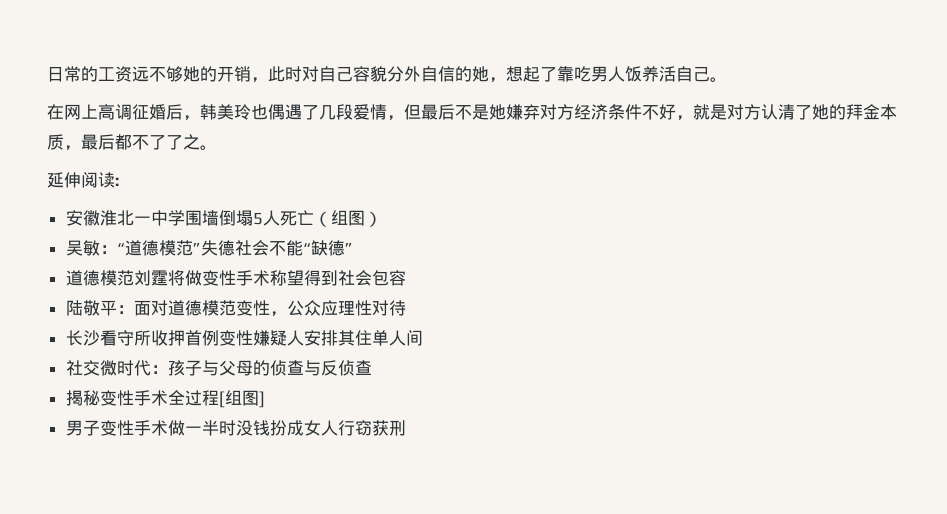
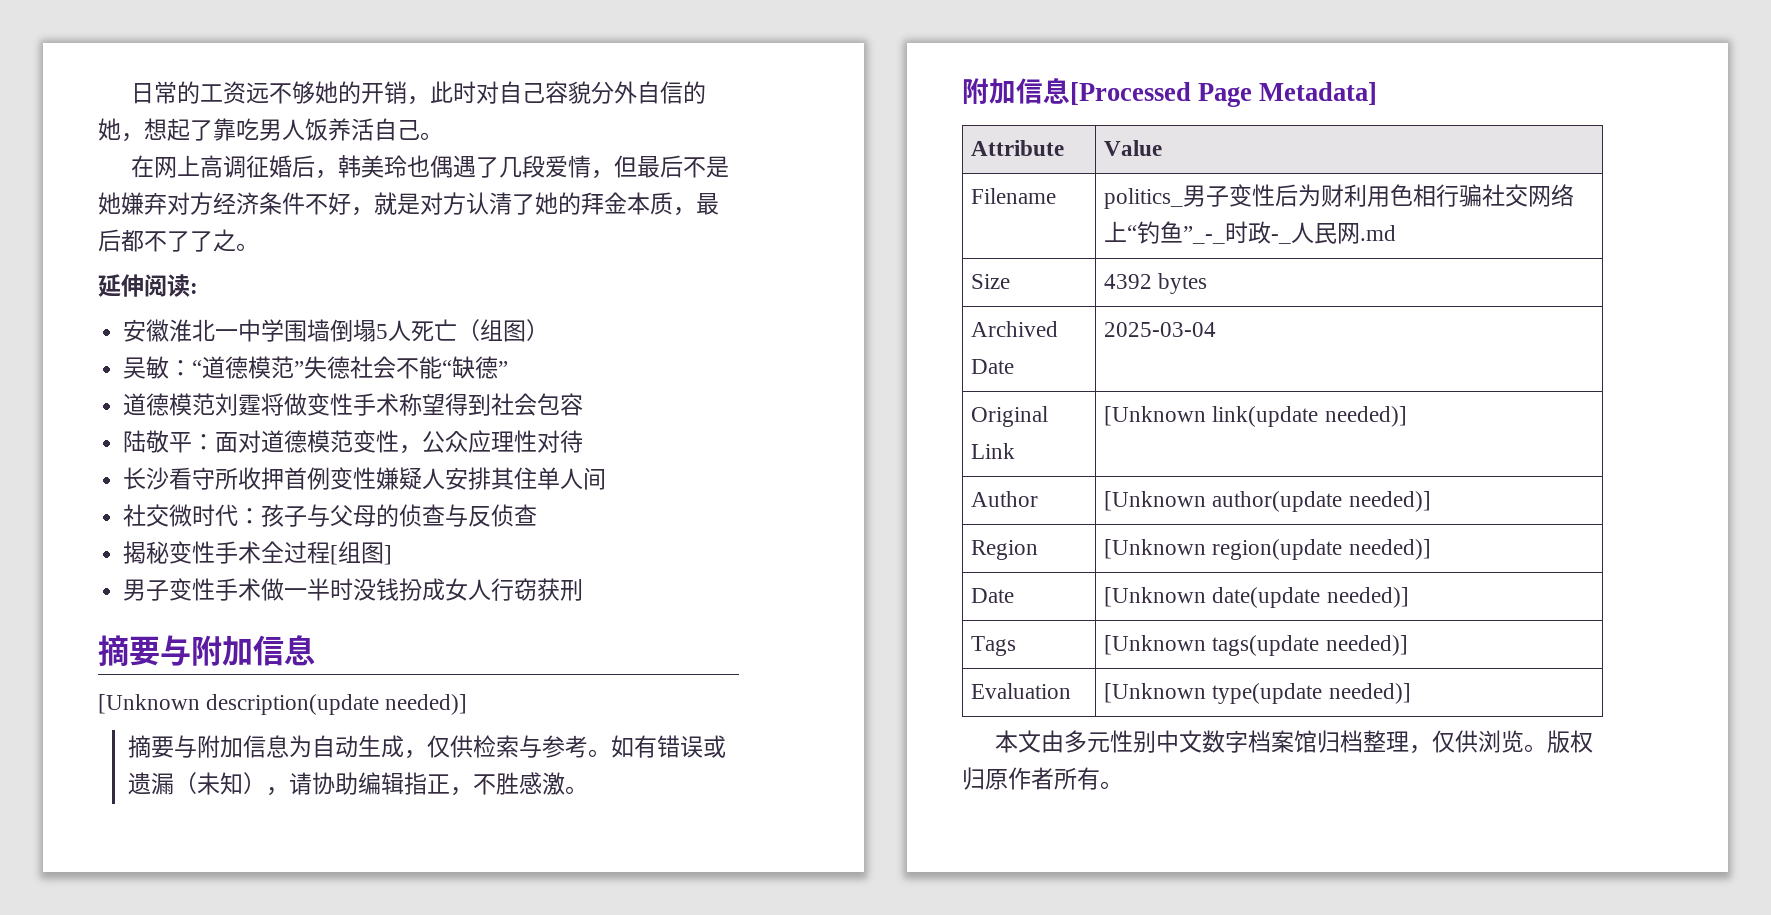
(406, 428) none -> [98,635,315,666] [98,694,468,715] [128,735,727,759] [128,772,589,796] [962,78,1378,107] [971,140,1065,156] [1104,140,1163,156] [971,188,1057,204] [1104,184,1575,209] [1104,221,1397,244] [971,274,1011,289] [1104,273,1208,294] [971,321,1059,337] [971,359,1015,374] [1104,322,1217,337] [971,406,1049,427] [971,443,1016,459] [1104,406,1407,427] [971,491,1039,507] [1104,491,1431,512] [971,540,1039,560] [1104,539,1431,560] [971,588,1015,603] [1104,587,1409,608] [971,636,1017,656] [1104,635,1408,656] [971,683,1072,699] [1104,683,1411,704] [994,730,1593,754] [962,767,1123,790] // 摘要与附加信息 // [Unknown description(update needed)] // 摘要与附加信息为自动生成，仅供检索与参考。如有错误或遗漏（未知），请协助编辑指正，不胜感激。 // 附加信息[Processed Page Metadata] // Attribute | Value // Filename | politics_男子变性后为财利用色相行骗社交网络上“钓鱼”_-_时政-_人民网.md // Size | 4392 bytes // Archived Date | 2025-03-04 // Original Link | [Unknown link(update needed)] // Author | [Unknown author(update needed)] // Region | [Unknown region(update needed)] // Date | [Unknown date(update needed)] // Tags | [Unknown tags(update needed)] // Evaluation | [Unknown type(update needed)] // 本文由多元性别中文数字档案馆归档整理，仅供浏览。版权归原作者所有。

